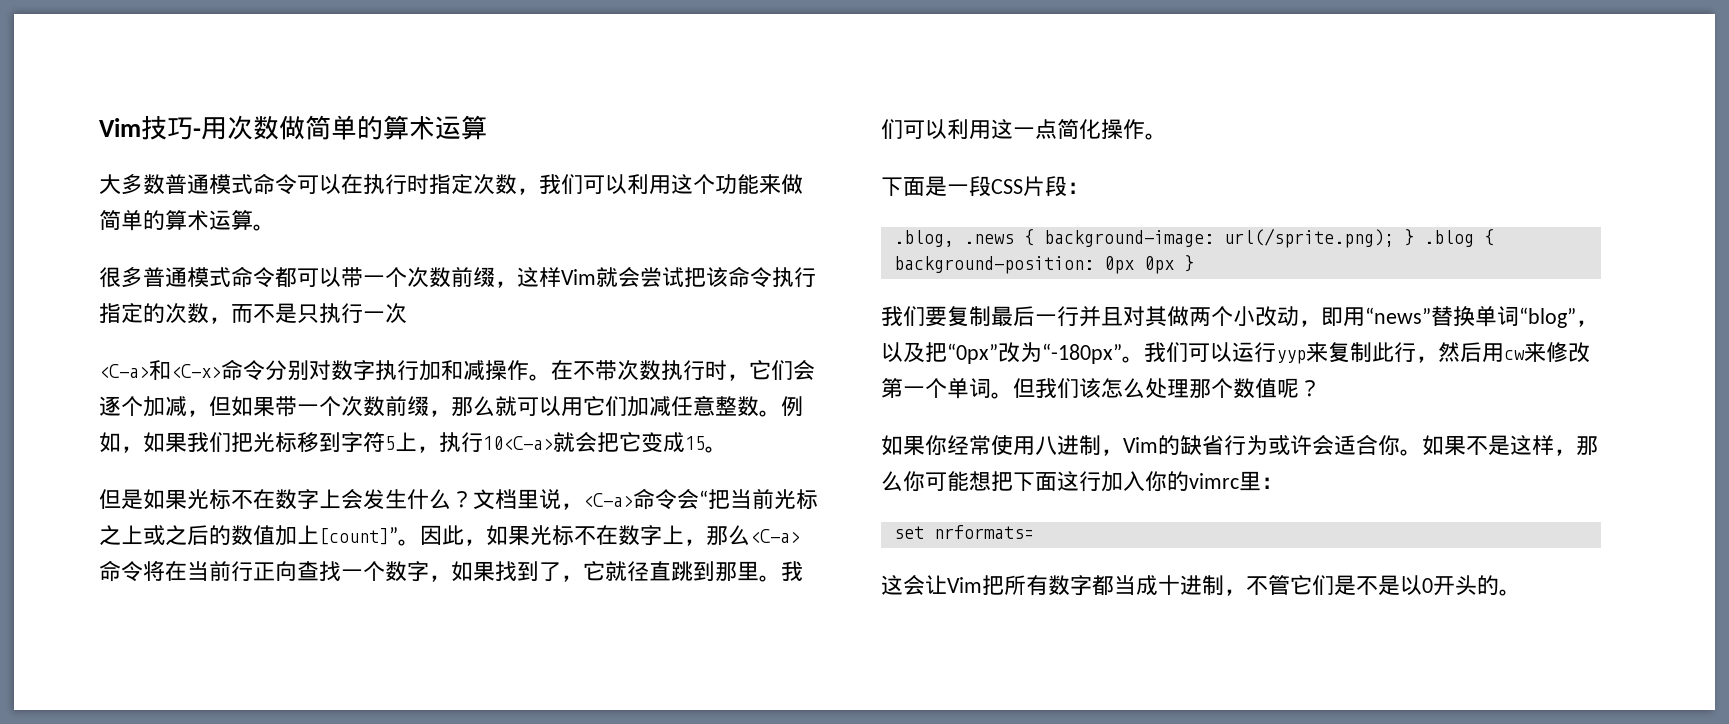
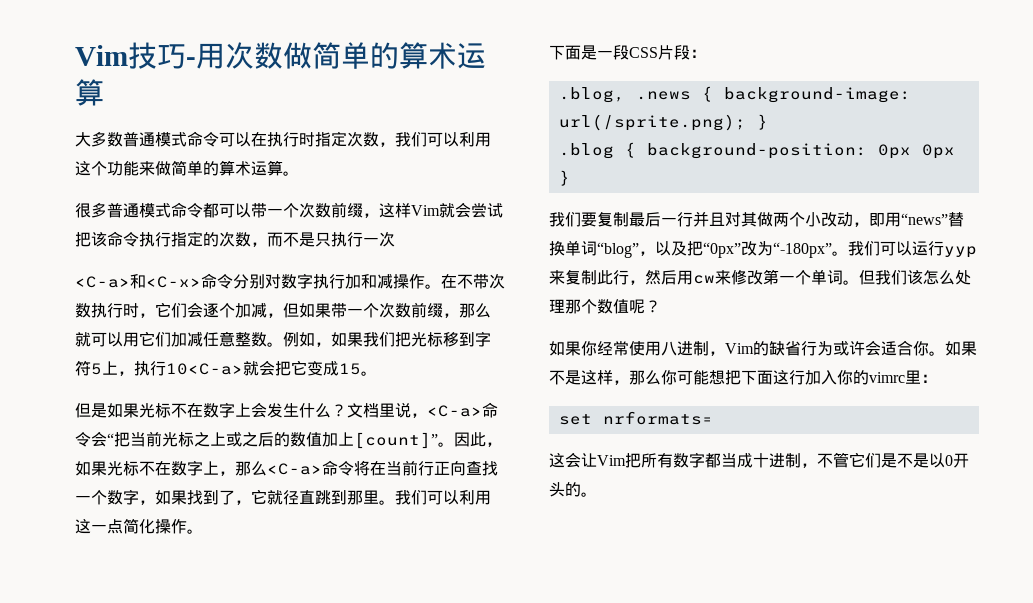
(1414, 237) none -> (768, 122) //

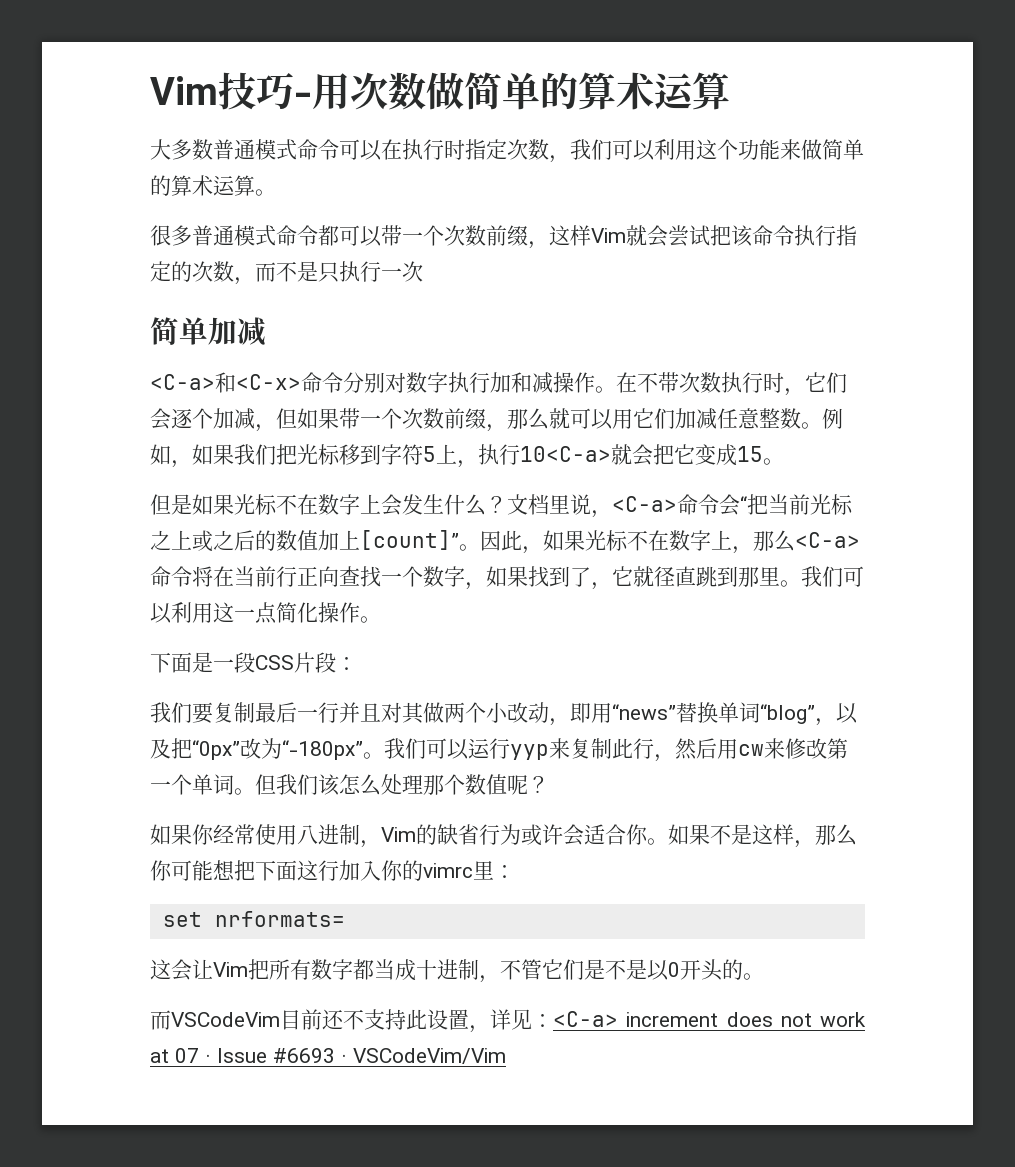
(395, 239) none -> [150,317,266,346] // 简单加减
[558,86,911,103] [558,114,768,131] [558,142,955,159] [558,170,570,186] // .blog, .news { background-image: url(/sprite.png); } // .blog { background-position: 0px 0px } -> (357, 663) none
(597, 494) none -> [150,1009,866,1033] [150,1048,506,1064] // 而VSCodeVim目前还不支持此设置，详见：<C-a> increment does not work at 07 · Issue #6693 · VSCodeVim/Vim

